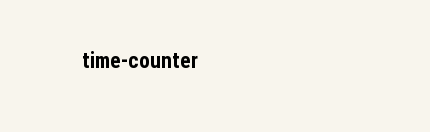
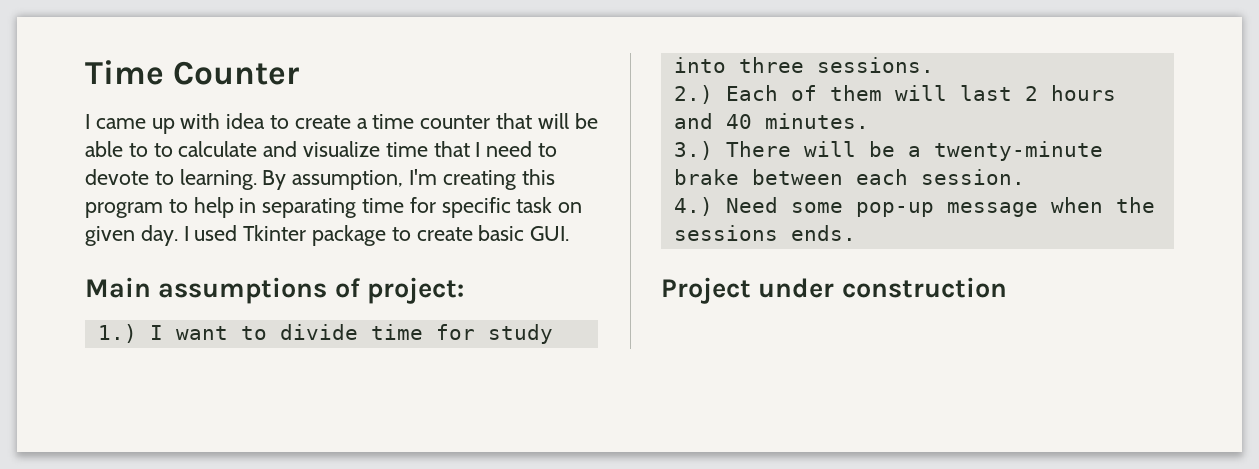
[82,51,198,68] time-counter -> [85,60,300,85] [85,113,598,134] [85,141,558,157] [85,169,555,190] [85,197,583,218] [85,225,570,246] [85,277,464,304] [97,324,553,344] [673,57,934,73] [673,85,1116,104] [673,113,869,129] [673,141,1103,161] [673,169,1025,185] [673,197,1155,217] [673,225,856,241] [661,277,1007,304] Time Counter // I came up with idea to create a time counter that will be able to to calculate and visualize time that I need to devote to learning. By assumption, I'm creating this program to help in separating time for specific task on given day. I used Tkinter package to create basic GUI. // Main assumptions of project: // 1.) I want to divide time for study into three sessions. // 2.) Each of them will last 2 hours and 40 minutes. // 3.) There will be a twenty-minute brake between each session. // 4.) Need some pop-up message when the sessions ends. // Project under construction

